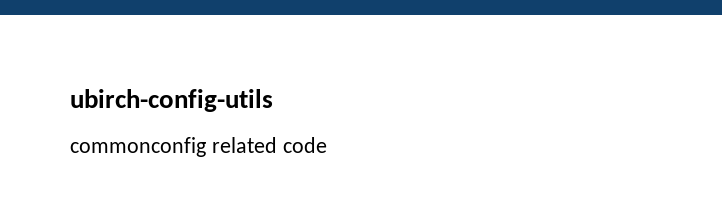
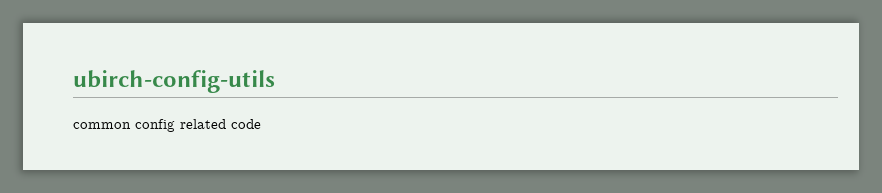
[70,137,206,157] commonconfig -> [73,119,175,132] common config

